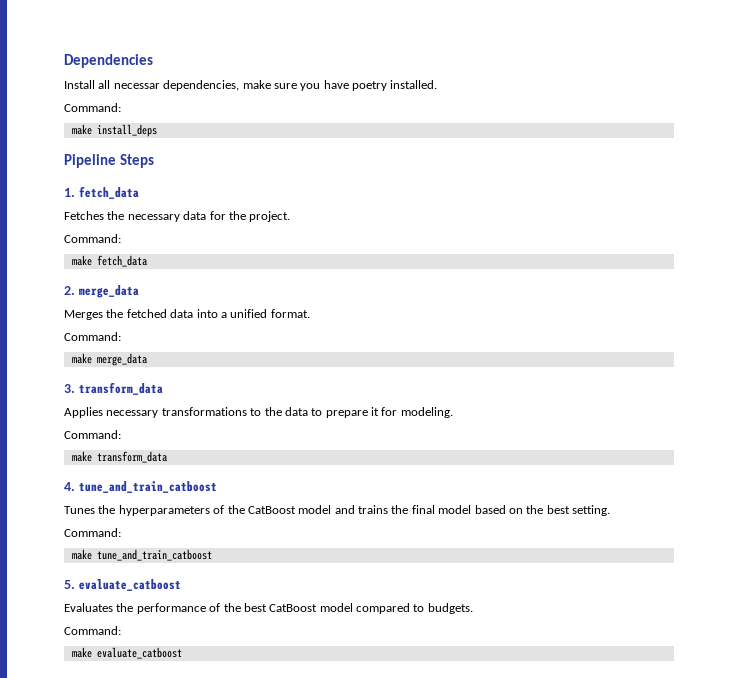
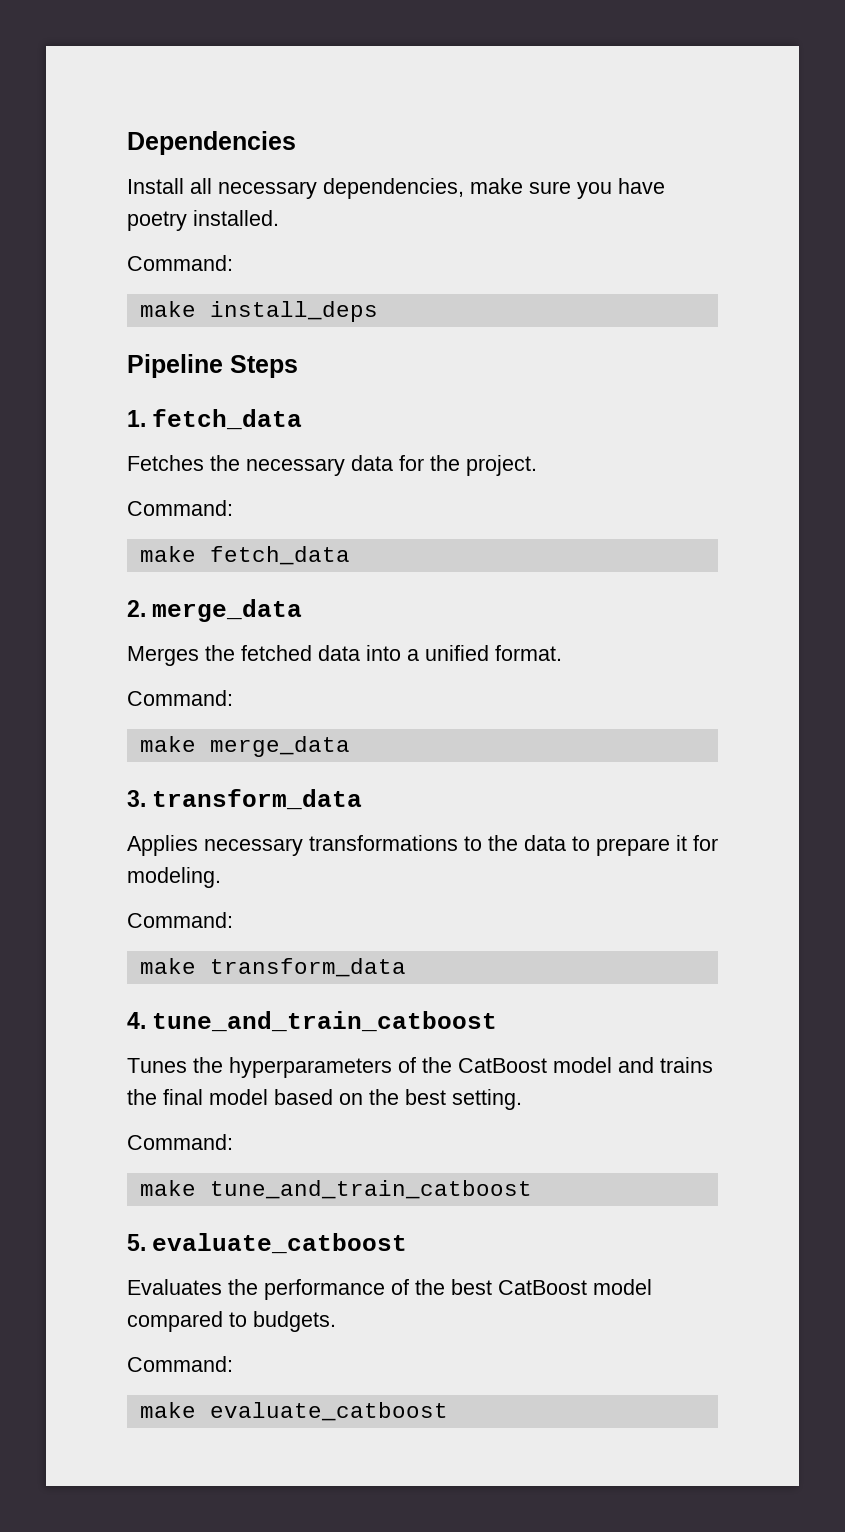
[113,83,160,89] necessar -> [218,181,317,199] necessary

